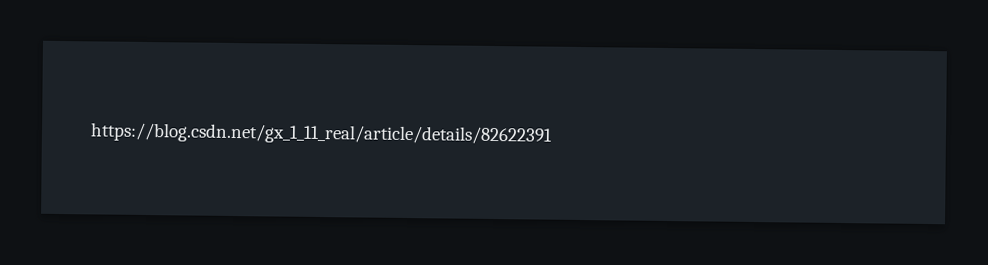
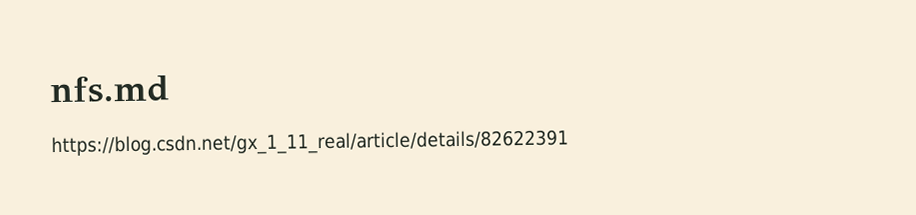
(90, 134) none -> [50,75,170,104] nfs.md //

